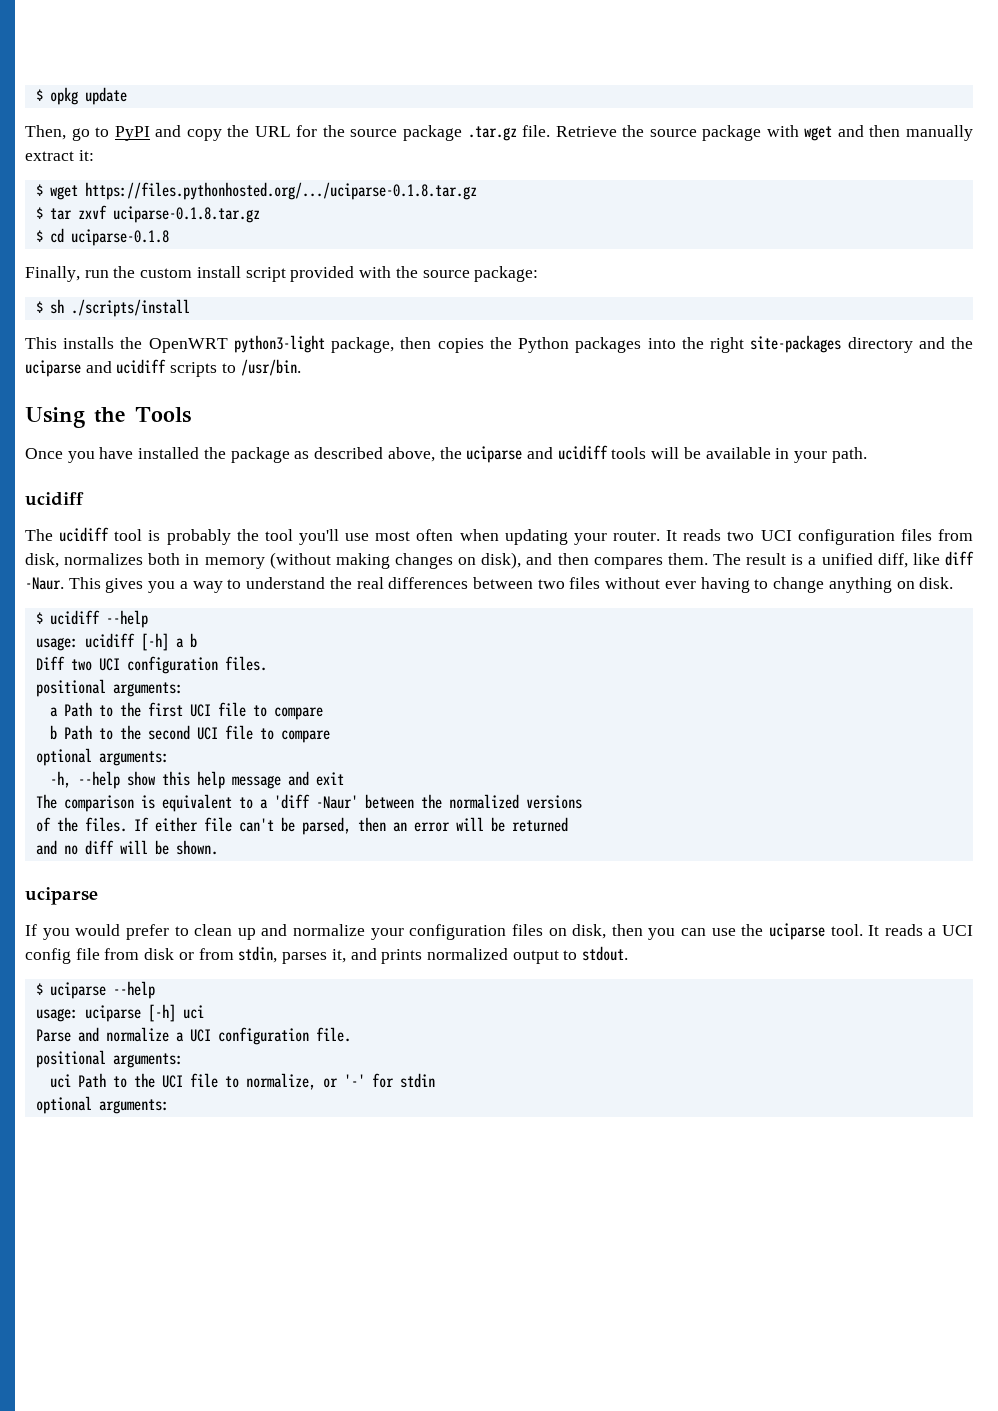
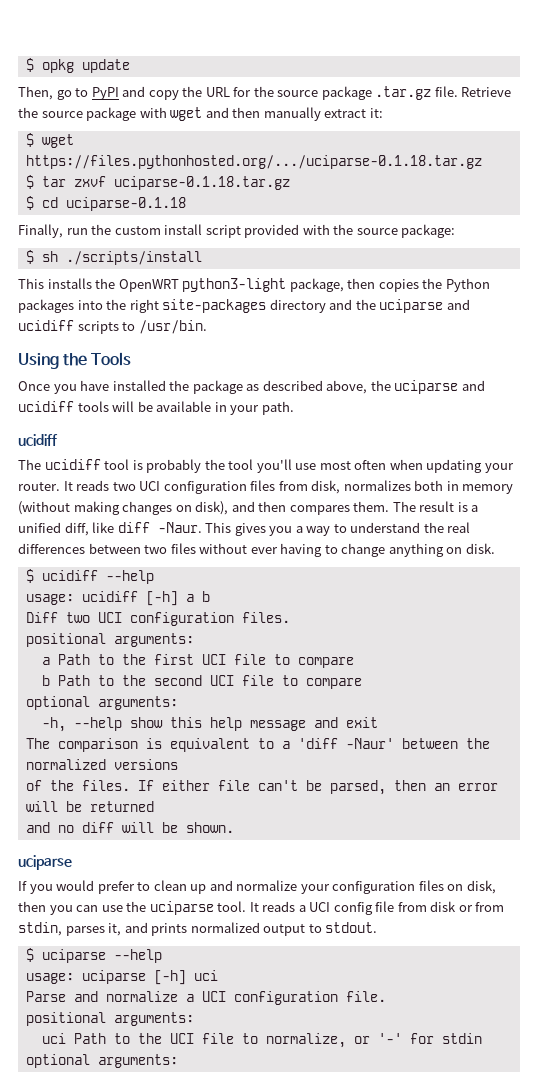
[84,182,477,200] https://files.pythonhosted.org/.../uciparse-0.1.8.tar.gz -> [25,155,482,169] https://files.pythonhosted.org/.../uciparse-0.1.18.tar.gz
[112,206,260,223] uciparse-0.1.8.tar.gz -> [113,176,290,190] uciparse-0.1.18.tar.gz
[70,229,169,246] uciparse-0.1.8 -> [65,197,186,211] uciparse-0.1.18

